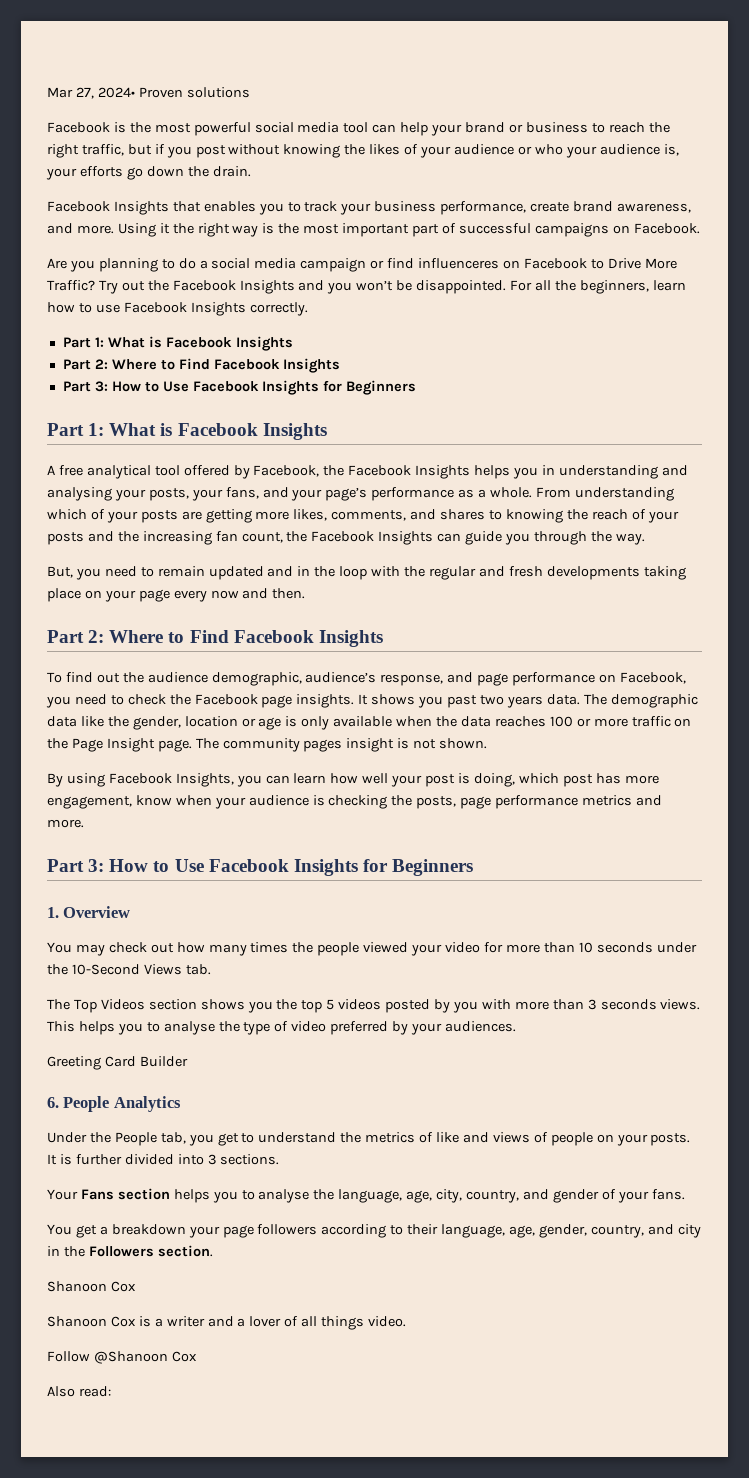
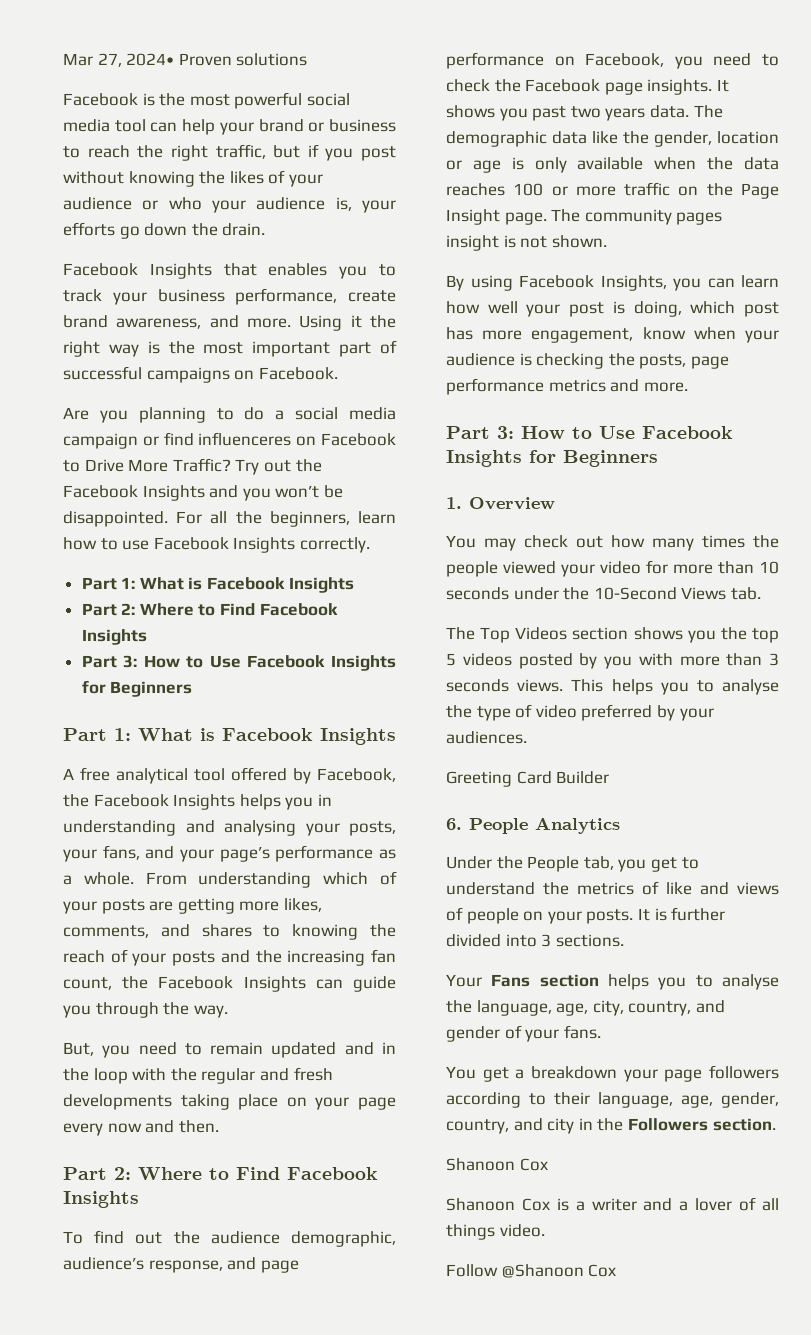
[47,1386,111,1397] // Also read: -> (617, 1270) none

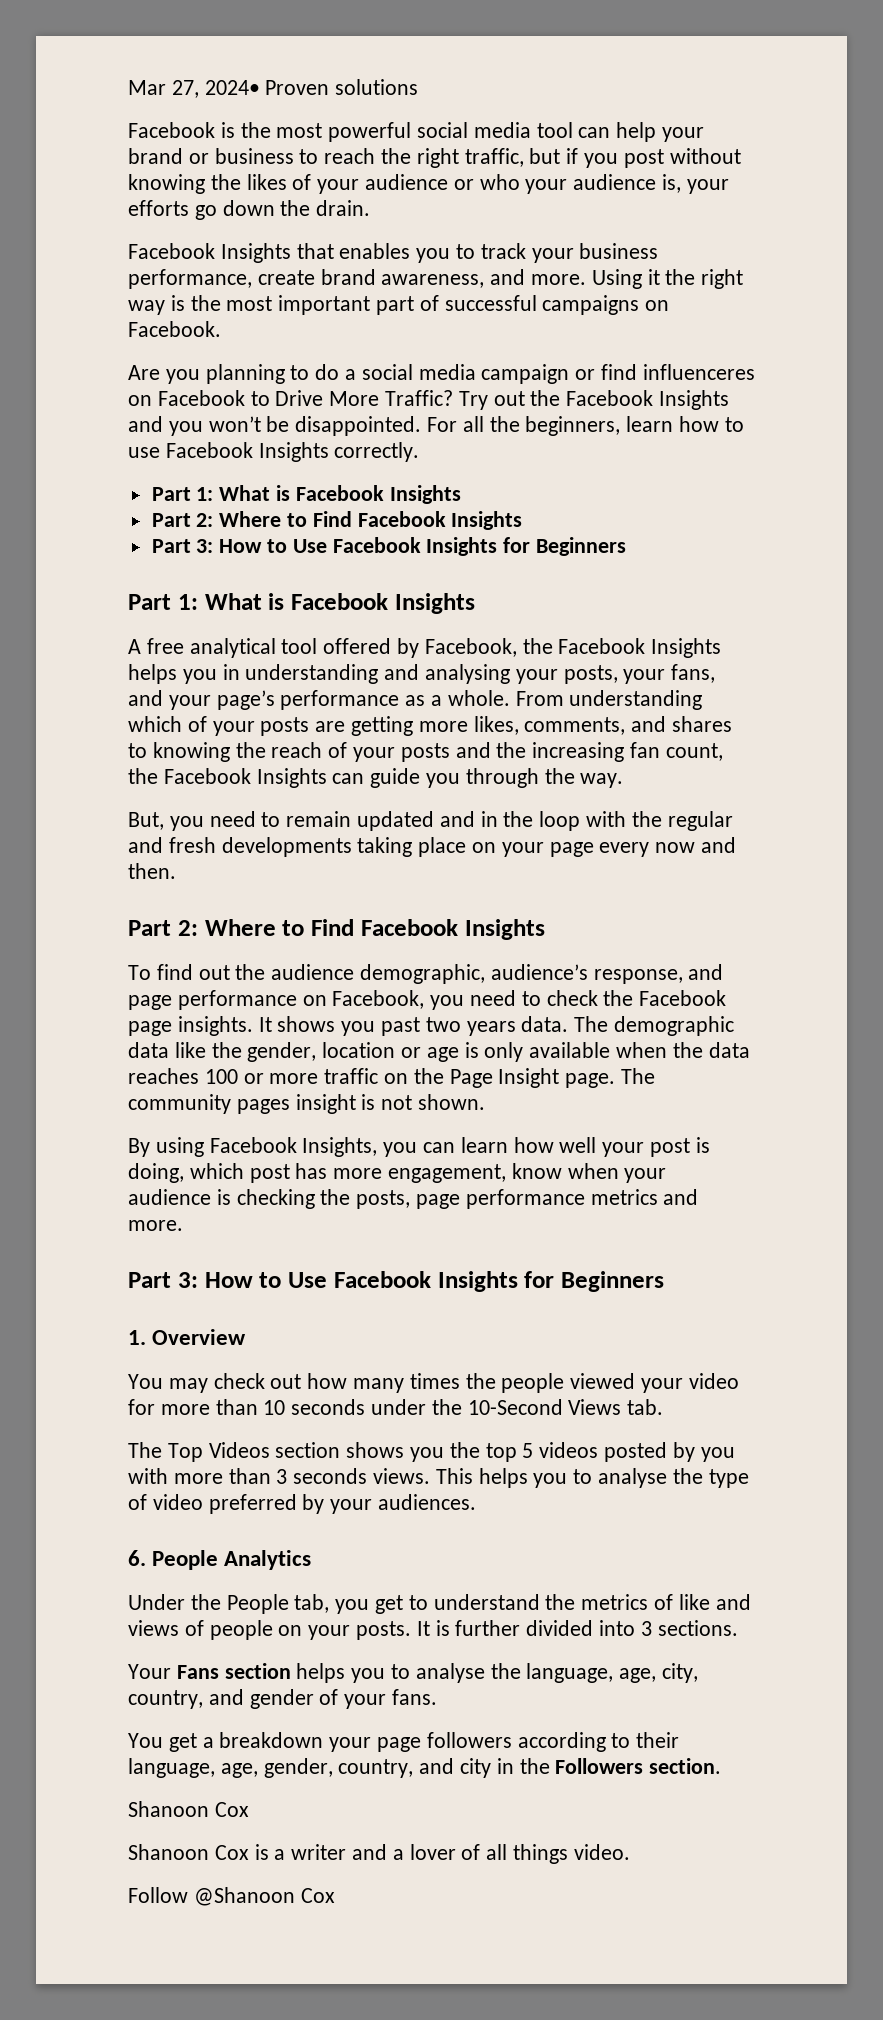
[446,771,610,787] // Greeting Card Builder -> (477, 1502) none

